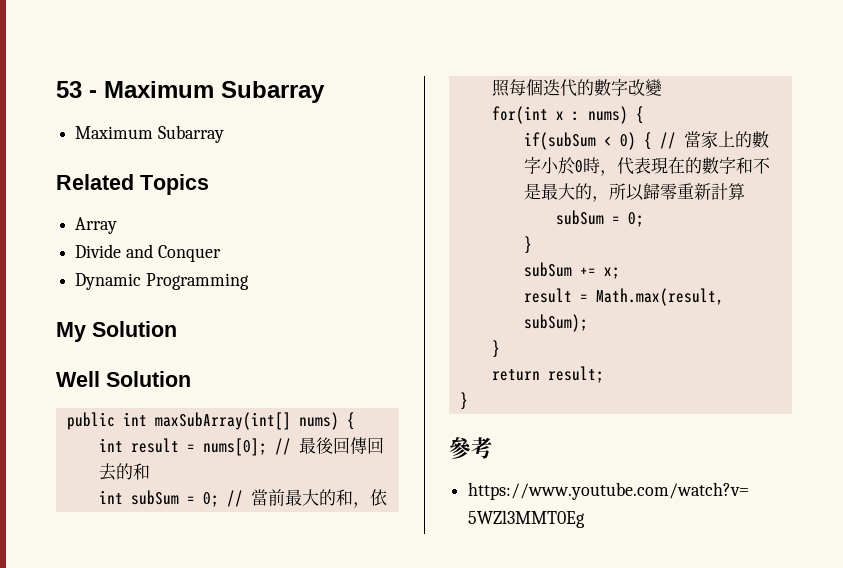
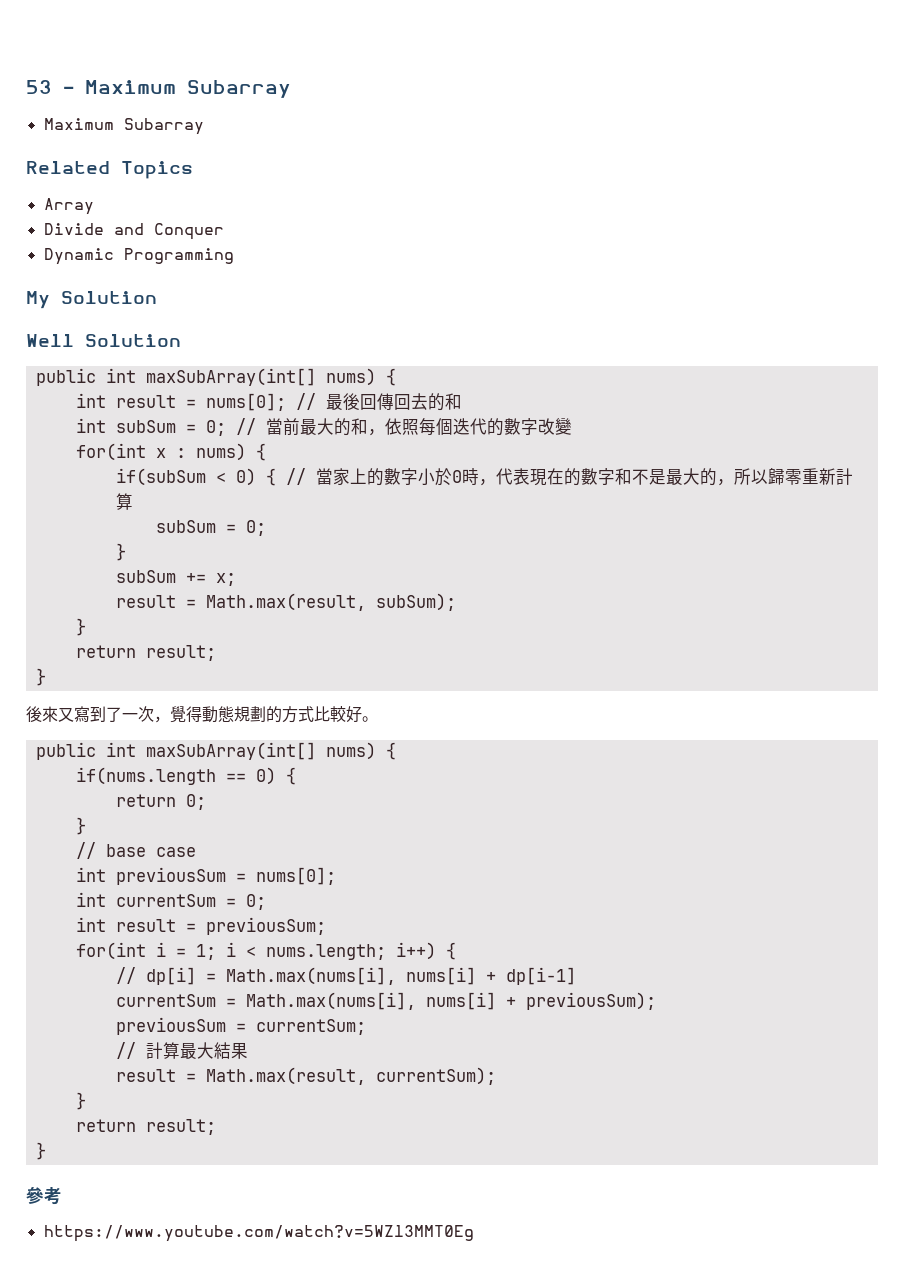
(468, 401) none -> [26,706,378,723] [35,742,396,760] [75,767,296,785] [115,794,206,810] [75,817,86,835] [75,842,196,859] [75,867,336,885] [75,892,266,910] [75,917,326,935] [75,942,456,960] [115,967,576,985] [115,992,656,1010] [115,1017,366,1035] [115,1042,248,1059] [115,1067,496,1085] [75,1092,86,1110] [75,1119,216,1135] [35,1142,46,1160] // 後來又寫到了一次，覺得動態規劃的方式比較好。 // public int maxSubArray(int[] nums) { // if(nums.length == 0) { // return 0; // } // // base case // int previousSum = nums[0]; // int currentSum = 0; // int result = previousSum; // for(int i = 1; i < nums.length; i++) { // // dp[i] = Math.max(nums[i], nums[i] + dp[i-1] // currentSum = Math.max(nums[i], nums[i] + previousSum); // previousSum = currentSum; // // 計算最大結果 // result = Math.max(result, currentSum); // } // return result; // }

